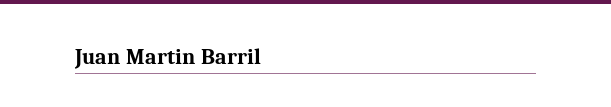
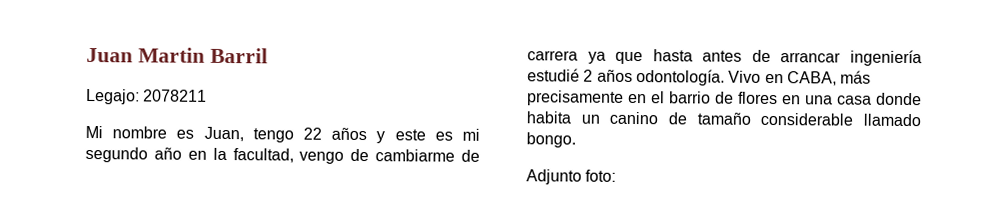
(261, 56) none -> [86,88,208,105] [85,125,480,144] [85,146,480,164] [527,49,922,67] [527,68,872,86] [527,90,922,106] [526,111,921,127] [526,132,576,148] [526,169,617,185] // Legajo: 2078211 // Mi nombre es Juan, tengo 22 años y este es mi segundo año en la facultad, vengo de cambiarme de carrera ya que hasta antes de arrancar ingeniería estudié 2 años odontología. Vivo en CABA, más precisamente en el barrio de flores en una casa donde habita un canino de tamaño considerable llamado bongo. // Adjunto foto:

